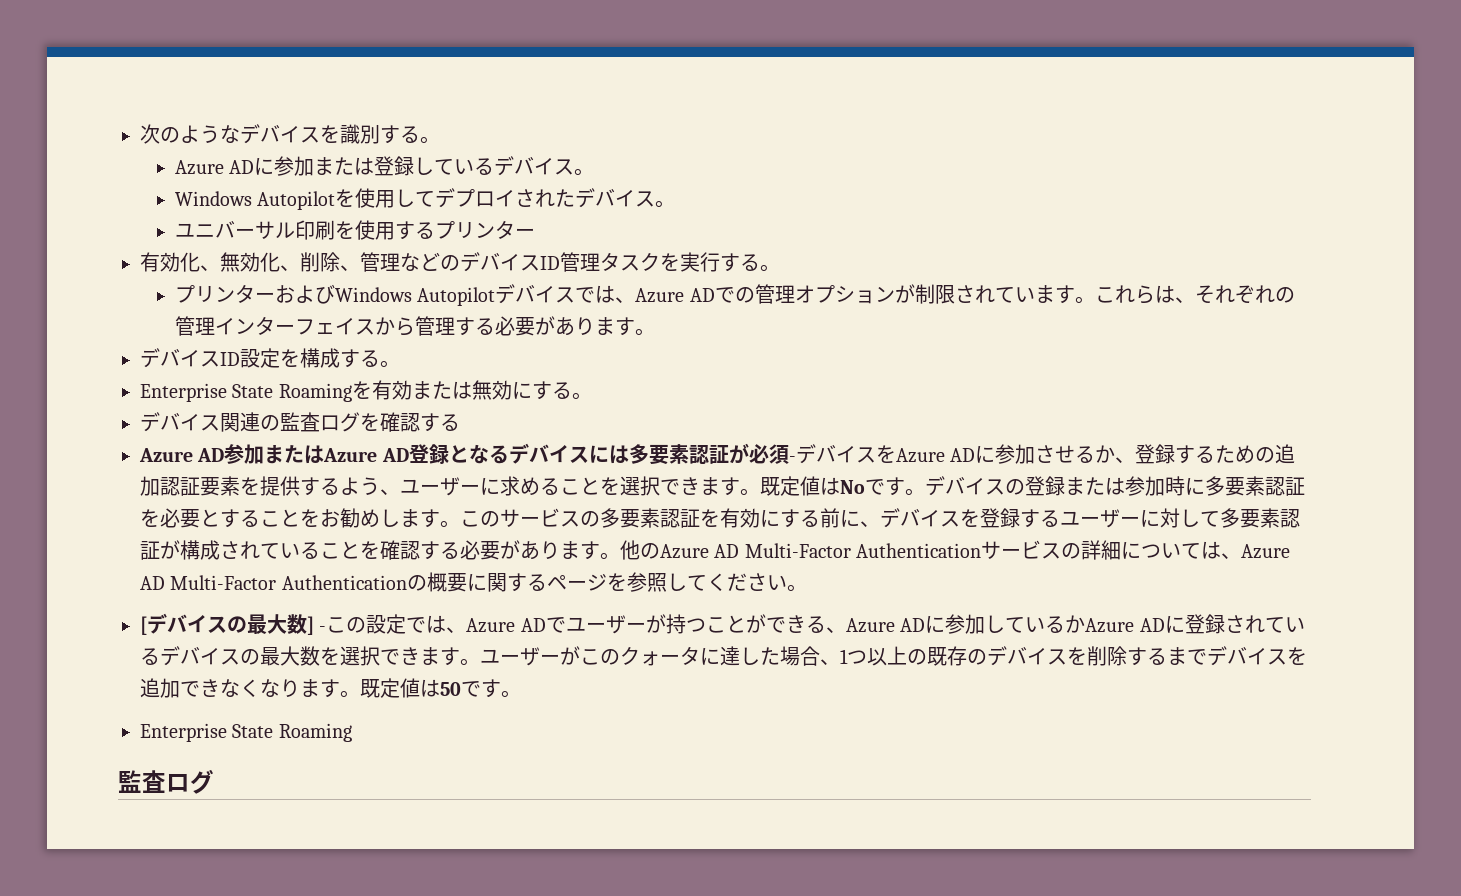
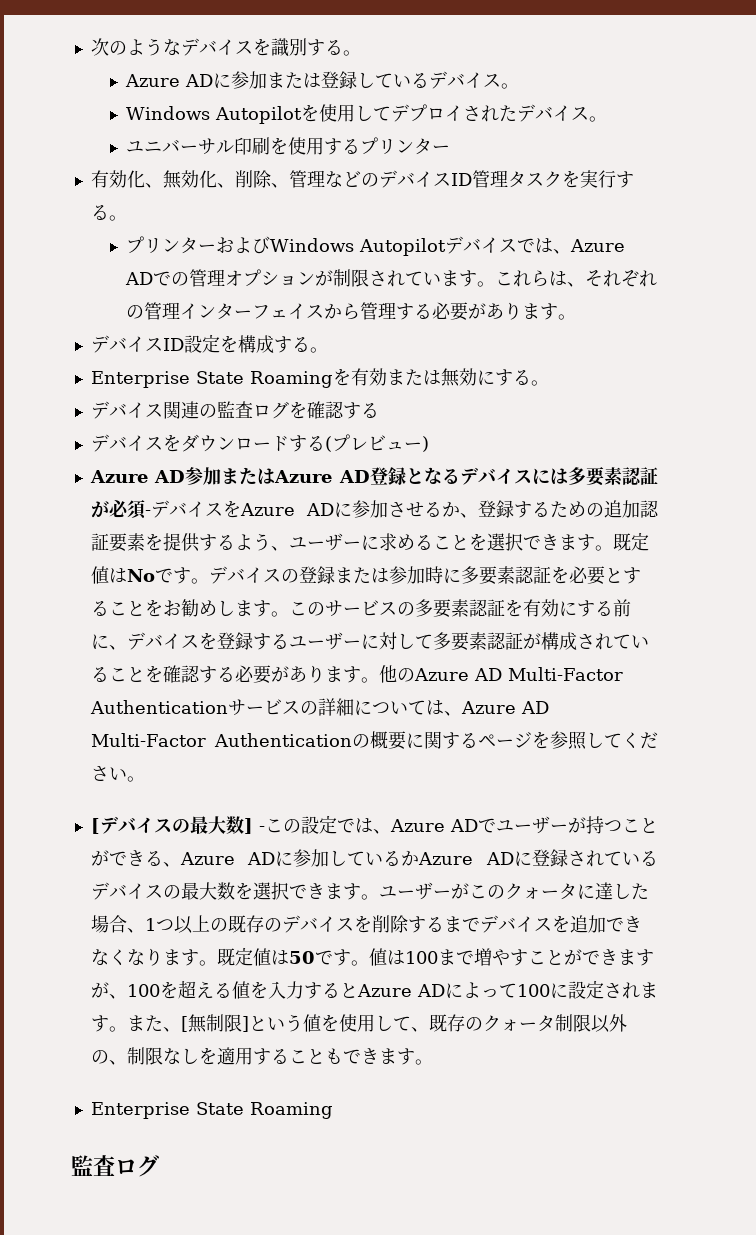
(460, 422) none -> [90,434,429,452] // デバイスをダウンロードする(プレビュー)
(521, 694) none -> [368,948,654,966] [90,980,658,999] [90,1014,627,1033] [90,1047,433,1065] 値は100まで増やすことができますが、100を超える値を入力するとAzure ADによって100に設定されます。また、[無制限]という値を使用して、既存のクォータ制限以外の、制限なしを適用することもできます。

